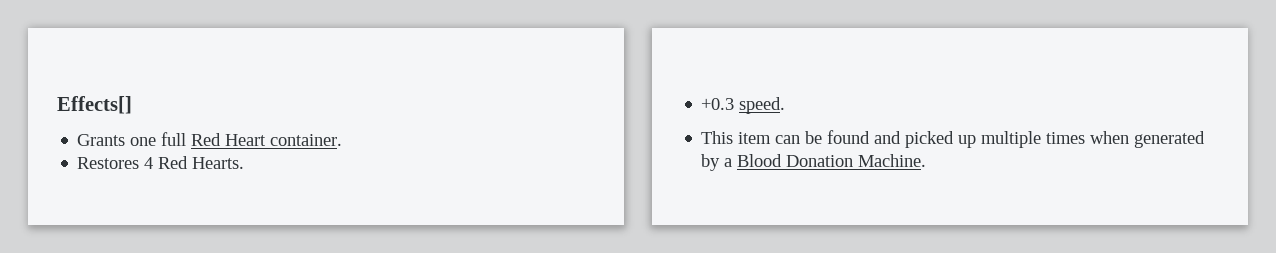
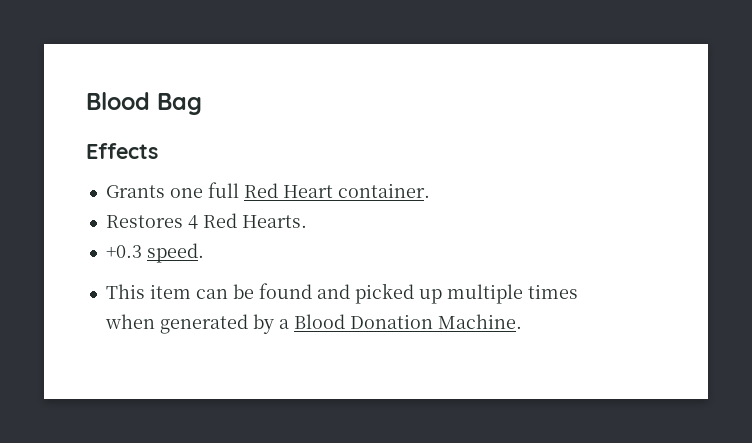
[57,96,132,114] Effects[] -> [86,92,202,115] [86,143,158,159] Blood Bag // Effects

